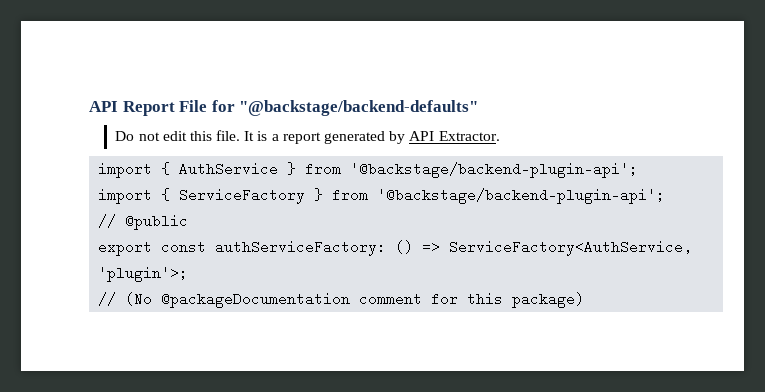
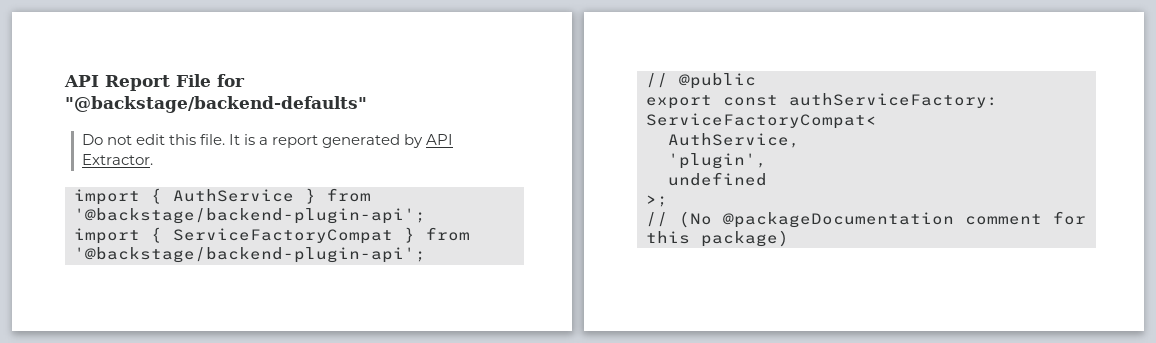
[179,188,306,204] ServiceFactory -> [173,228,393,244] ServiceFactoryCompat
[395,240,693,256] [98,266,189,282] () => ServiceFactory<AuthService, 'plugin'>; -> [646,113,877,129] [668,133,800,148] [668,153,767,169] [668,172,767,186] [646,195,668,207] ServiceFactoryCompat< // AuthService, // 'plugin', // undefined // >;

